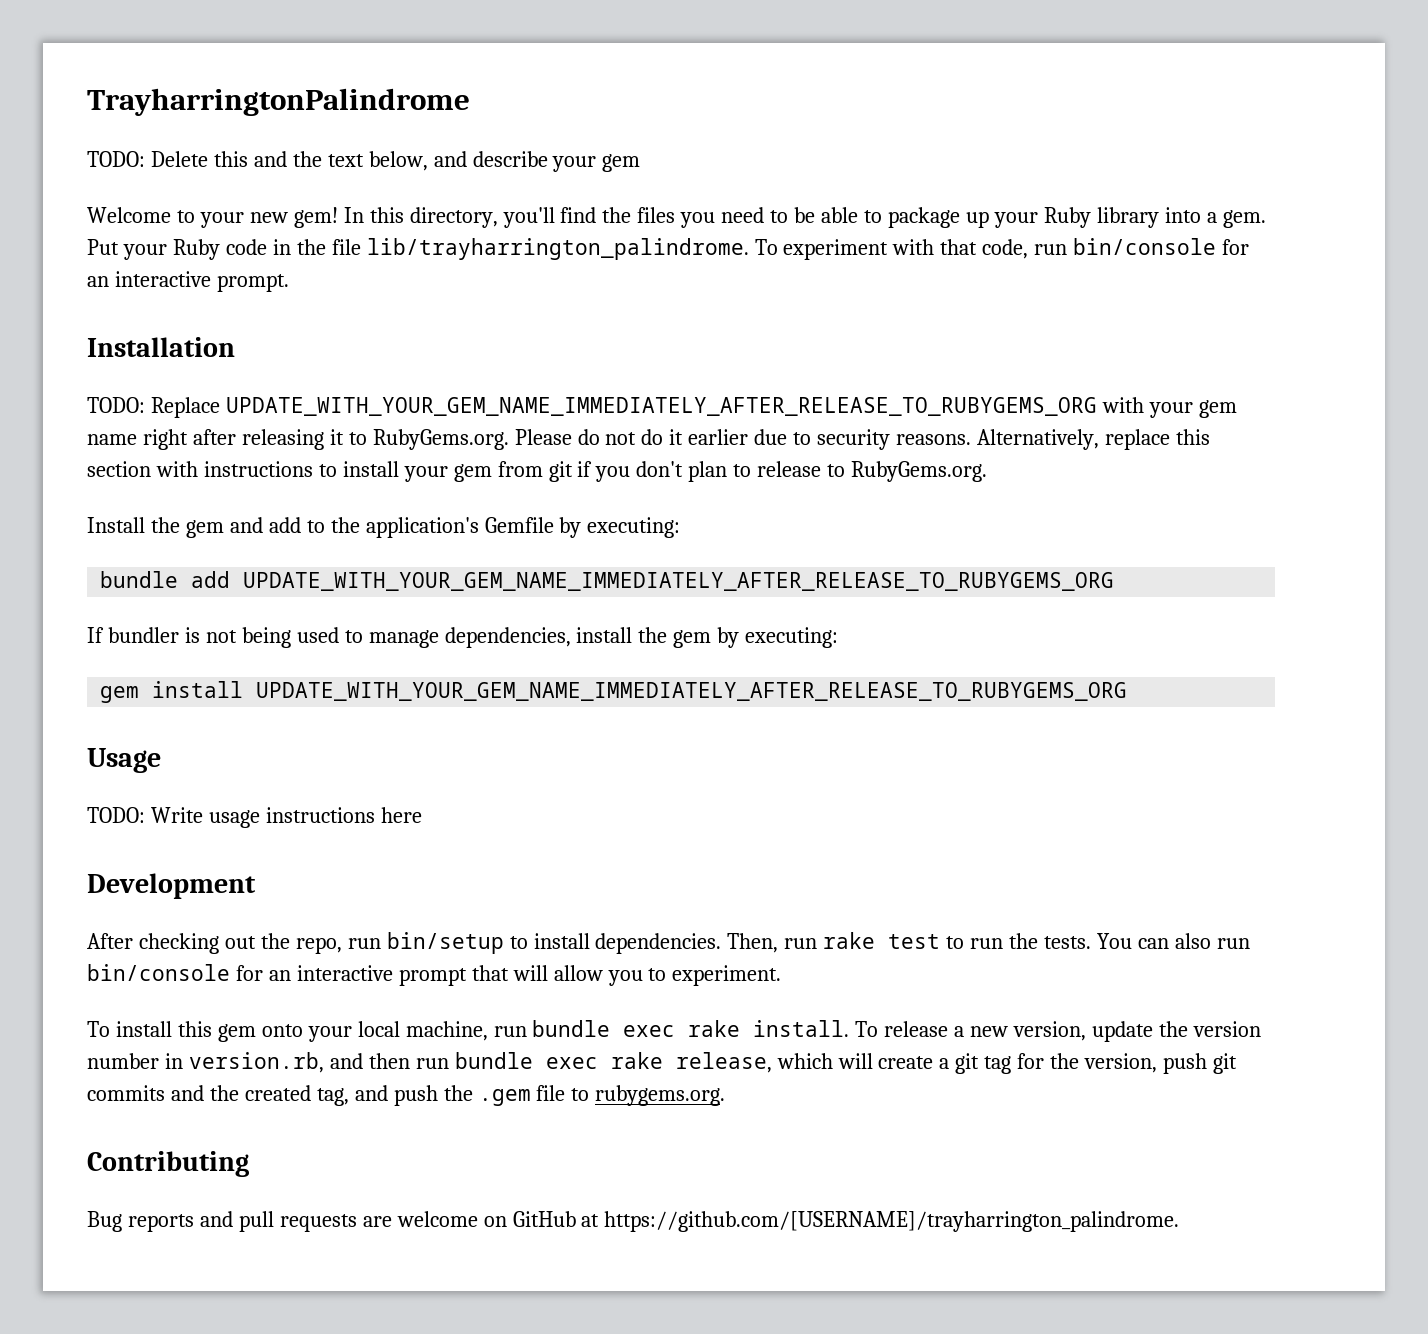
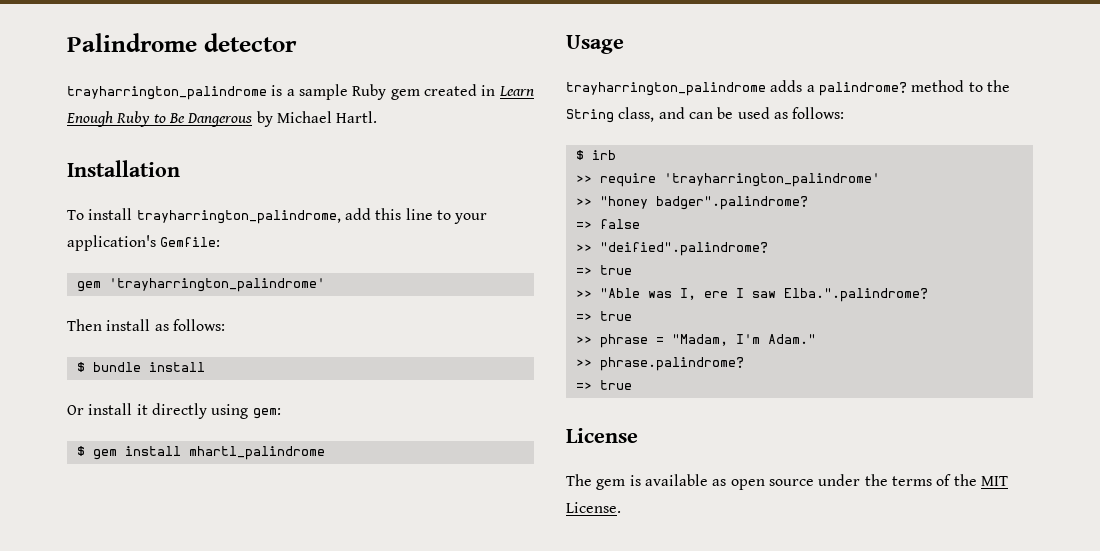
[87,88,470,116] [87,151,641,172] [87,207,1266,228] [87,238,1250,260] [87,271,289,292] [87,337,235,357] [87,397,1237,418] [87,429,1210,450] [87,461,988,482] [87,517,681,538] [100,571,1115,591] [87,627,839,648] [100,681,1128,703] [87,748,161,773] [87,807,422,828] [87,873,256,899] [87,932,1250,954] [87,964,782,986] [87,1020,1261,1042] [87,1052,1237,1074] [87,1085,726,1106] [87,1151,249,1177] [87,1211,1180,1232] TrayharringtonPalindrome // TODO: Delete this and the text below, and describe your gem // Welcome to your new gem! In this directory, you'll find the files you need to be able to package up your Ruby library into a gem. Put your Ruby code in the file lib/trayharrington_palindrome. To experiment with that code, run bin/console for an interactive prompt. // Installation // TODO: Replace UPDATE_WITH_YOUR_GEM_NAME_IMMEDIATELY_AFTER_RELEASE_TO_RUBYGEMS_ORG with your gem name right after releasing it to RubyGems.org. Please do not do it earlier due to security reasons. Alternatively, replace this section with instructions to install your gem from git if you don't plan to release to RubyGems.org. // Install the gem and add to the application's Gemfile by executing: // bundle add UPDATE_WITH_YOUR_GEM_NAME_IMMEDIATELY_AFTER_RELEASE_TO_RUBYGEMS_ORG // If bundler is not being used to manage dependencies, install the gem by executing: // gem install UPDATE_WITH_YOUR_GEM_NAME_IMMEDIATELY_AFTER_RELEASE_TO_RUBYGEMS_ORG // Usage // TODO: Write usage instructions here // Development // After checking out the repo, run bin/setup to install dependencies. Then, run rake test to run the tests. You can also run bin/console for an interactive prompt that will allow you to experiment. // To install this gem onto your local machine, run bundle exec rake install. To release a new version, update the version number in version.rb, and then run bundle exec rake release, which will create a git tag for the version, push git commits and the created tag, and push the .gem file to rubygems.org. // Contributing // Bug reports and pull requests are welcome on GitHub at https://github.com/[USERNAME]/trayharrington_palindrome. -> [67,33,297,52] [67,84,534,100] [66,111,378,127] [67,160,180,177] [67,208,488,224] [67,235,221,251] [76,278,325,292] [67,319,225,331] [76,362,205,372] [67,403,281,419] [76,446,325,460] [566,35,624,54] [566,80,1010,96] [566,107,845,123] [575,150,616,160] [575,173,880,187] [575,196,808,210] [575,219,640,229] [575,242,768,256] [575,265,632,275] [575,288,928,302] [575,311,632,321] [575,334,816,348] [575,357,744,371] [575,380,632,390] [566,428,638,443] [566,474,1008,490] [566,502,621,513] Palindrome detector // trayharrington_palindrome is a sample Ruby gem created in Learn Enough Ruby to Be Dangerous by Michael Hartl. // Installation // To install trayharrington_palindrome, add this line to your application's Gemfile: // gem 'trayharrington_palindrome' // Then install as follows: // $ bundle install // Or install it directly using gem: // $ gem install mhartl_palindrome // Usage // trayharrington_palindrome adds a palindrome? method to the String class, and can be used as follows: // $ irb // >> require 'trayharrington_palindrome' // >> "honey badger".palindrome? // => false // >> "deified".palindrome? // => true // >> "Able was I, ere I saw Elba.".palindrome? // => true // >> phrase = "Madam, I'm Adam." // >> phrase.palindrome? // => true // License // The gem is available as open source under the terms of the MIT License.

